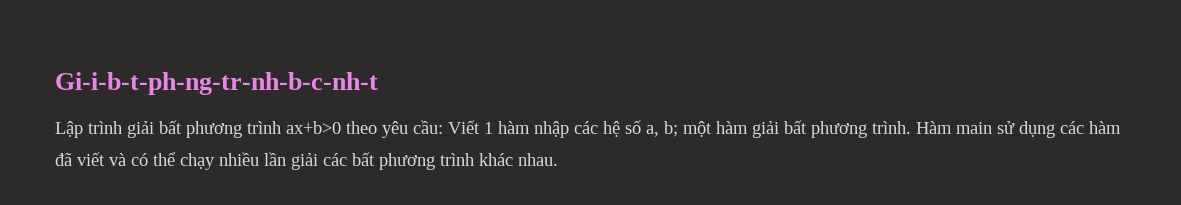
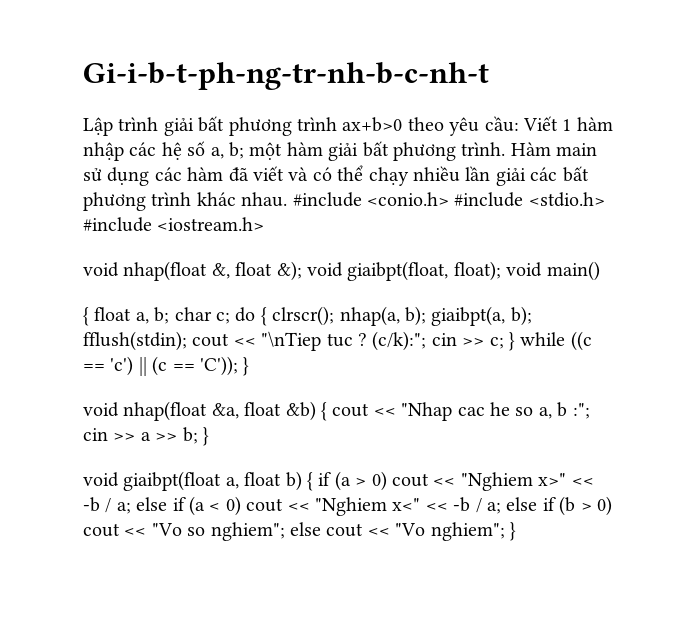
(558, 159) none -> [292,192,605,207] [83,217,265,232] [83,261,600,281] [83,306,532,326] [83,331,592,351] [83,356,250,376] [83,401,590,421] [83,427,209,446] [83,471,594,491] [83,496,612,516] [83,522,516,541] #include <conio.h> #include <stdio.h> #include <iostream.h> // void nhap(float &, float &); void giaibpt(float, float); void main() // { float a, b; char c; do { clrscr(); nhap(a, b); giaibpt(a, b); fflush(stdin); cout << "\nTiep tuc ? (c/k):"; cin >> c; } while ((c == 'c') || (c == 'C')); } // void nhap(float &a, float &b) { cout << "Nhap cac he so a, b :"; cin >> a >> b; } // void giaibpt(float a, float b) { if (a > 0) cout << "Nghiem x>" << -b / a; else if (a < 0) cout << "Nghiem x<" << -b / a; else if (b > 0) cout << "Vo so nghiem"; else cout << "Vo nghiem"; }

